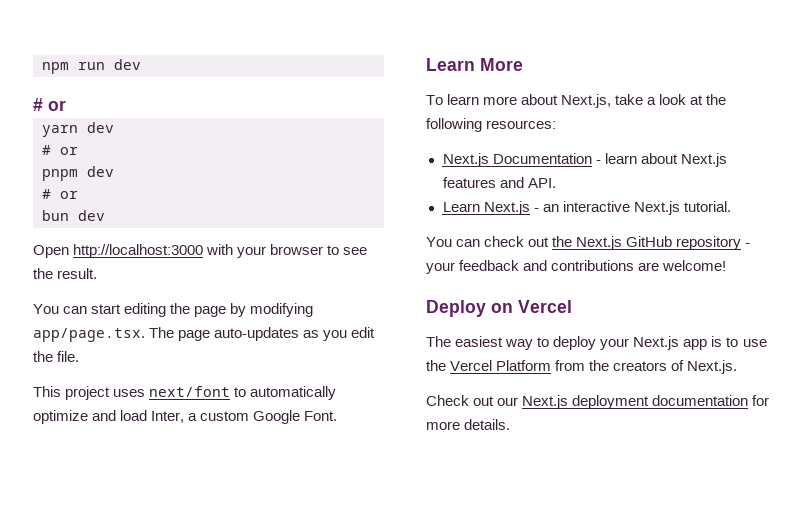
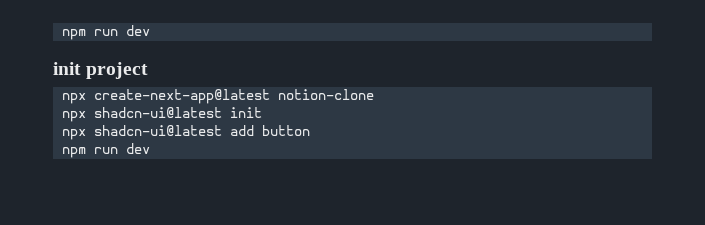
[33,98,66,111] [42,122,114,137] [42,145,78,155] [42,166,114,181] [42,189,78,199] [42,210,105,221] [33,244,368,258] [33,268,98,279] [33,303,314,317] [33,327,376,342] [33,351,80,362] [33,386,337,400] [33,410,338,424] [426,58,523,71] [426,94,727,108] [426,118,557,132] [442,153,727,167] [442,177,556,188] [442,201,731,215] [426,236,751,250] [426,260,727,274] [426,300,572,317] [426,336,767,350] [426,360,738,374] [426,395,770,409] [426,419,511,430] # or // yarn dev // # or // pnpm dev // # or // bun dev // Open http://localhost:3000 with your browser to see the result. // You can start editing the page by modifying app/page.tsx. The page auto-updates as you edit the file. // This project uses next/font to automatically optimize and load Inter, a custom Google Font. // Learn More // To learn more about Next.js, take a look at the following resources: // Next.js Documentation - learn about Next.js features and API. // Learn Next.js - an interactive Next.js tutorial. // You can check out the Next.js GitHub repository - your feedback and contributions are welcome! // Deploy on Vercel // The easiest way to deploy your Next.js app is to use the Vercel Platform from the creators of Next.js. // Check out our Next.js deployment documentation for more details. -> [53,62,149,79] [62,89,375,104] [62,107,263,122] [62,125,311,140] [62,143,151,158] init project // npx create-next-app@latest notion-clone // npx shadcn-ui@latest init // npx shadcn-ui@latest add button // npm run dev

